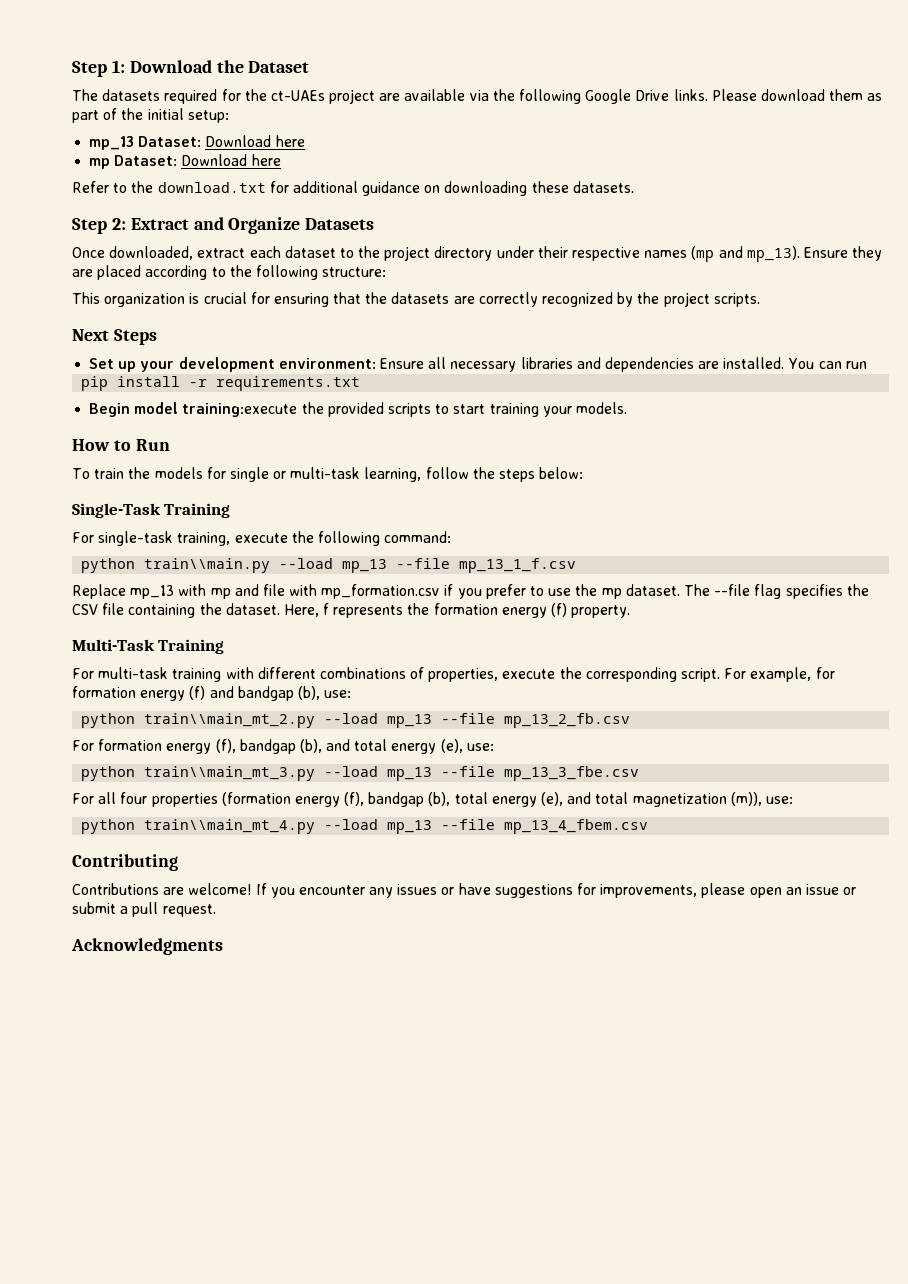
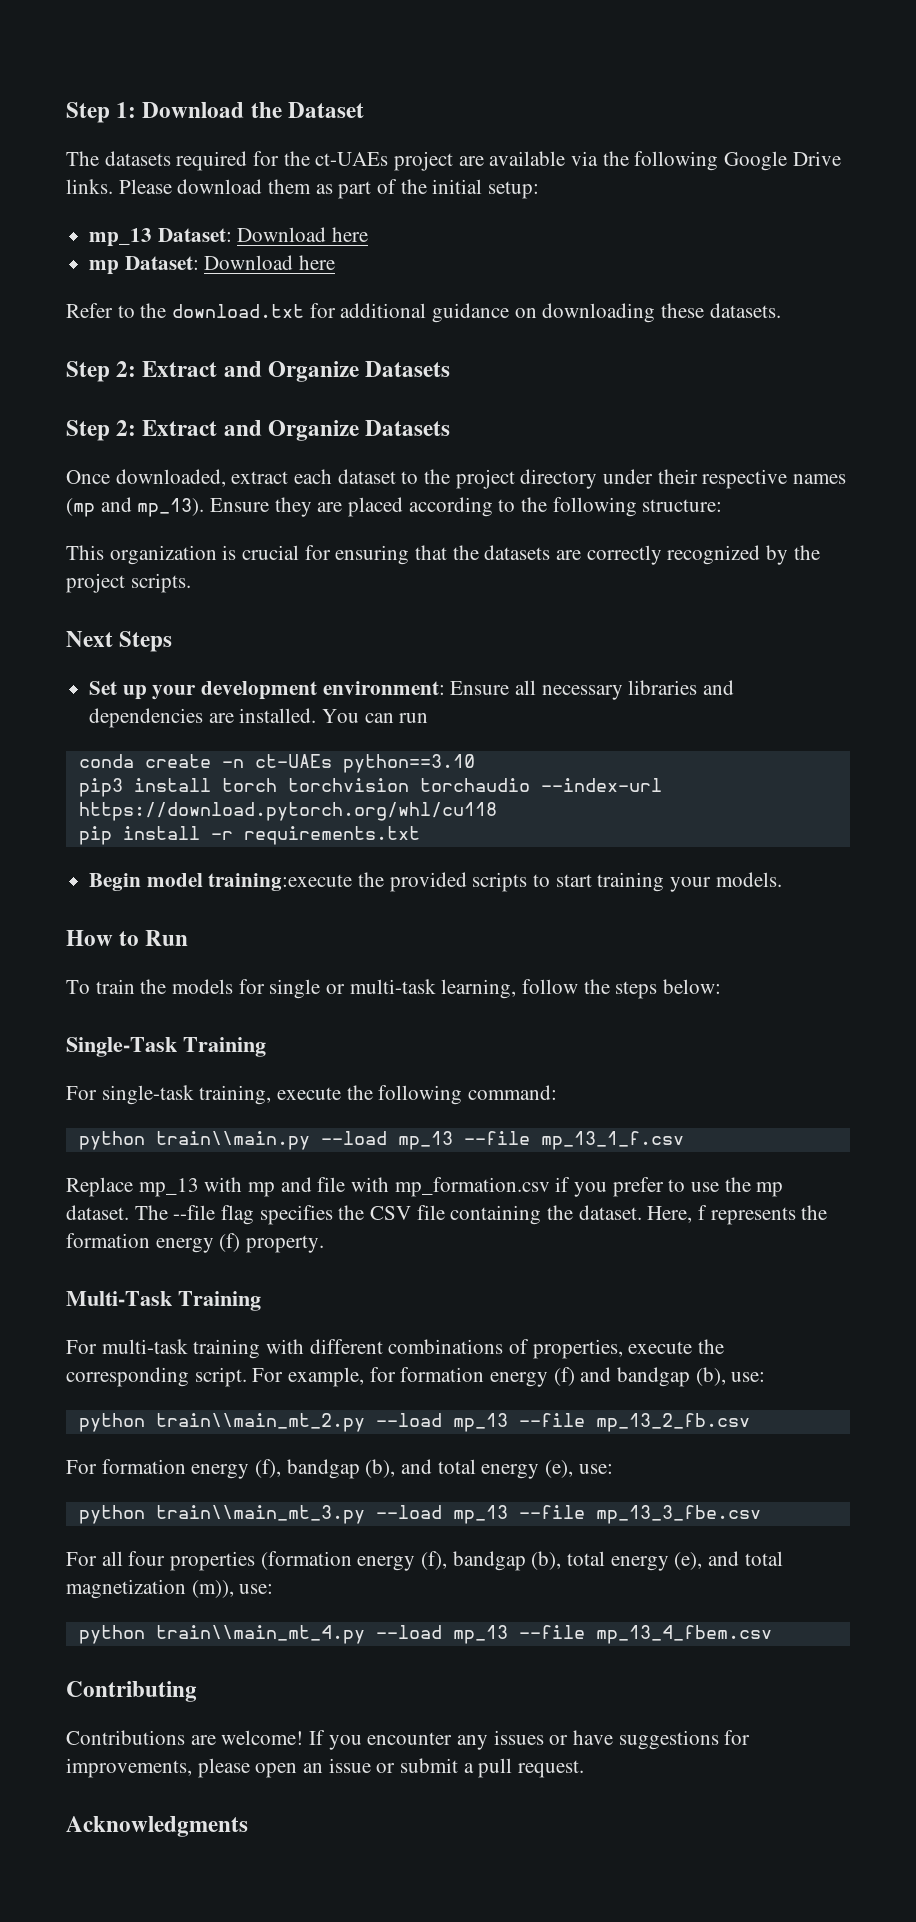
(375, 224) none -> [66,420,451,441] // Step 2: Extract and Organize Datasets
(867, 365) none -> [78,754,475,773] [78,778,662,797] [78,802,497,821] // conda create -n ct-UAEs python==3.10 // pip3 install torch torchvision torchaudio --index-url https://download.pytorch.org/whl/cu118

